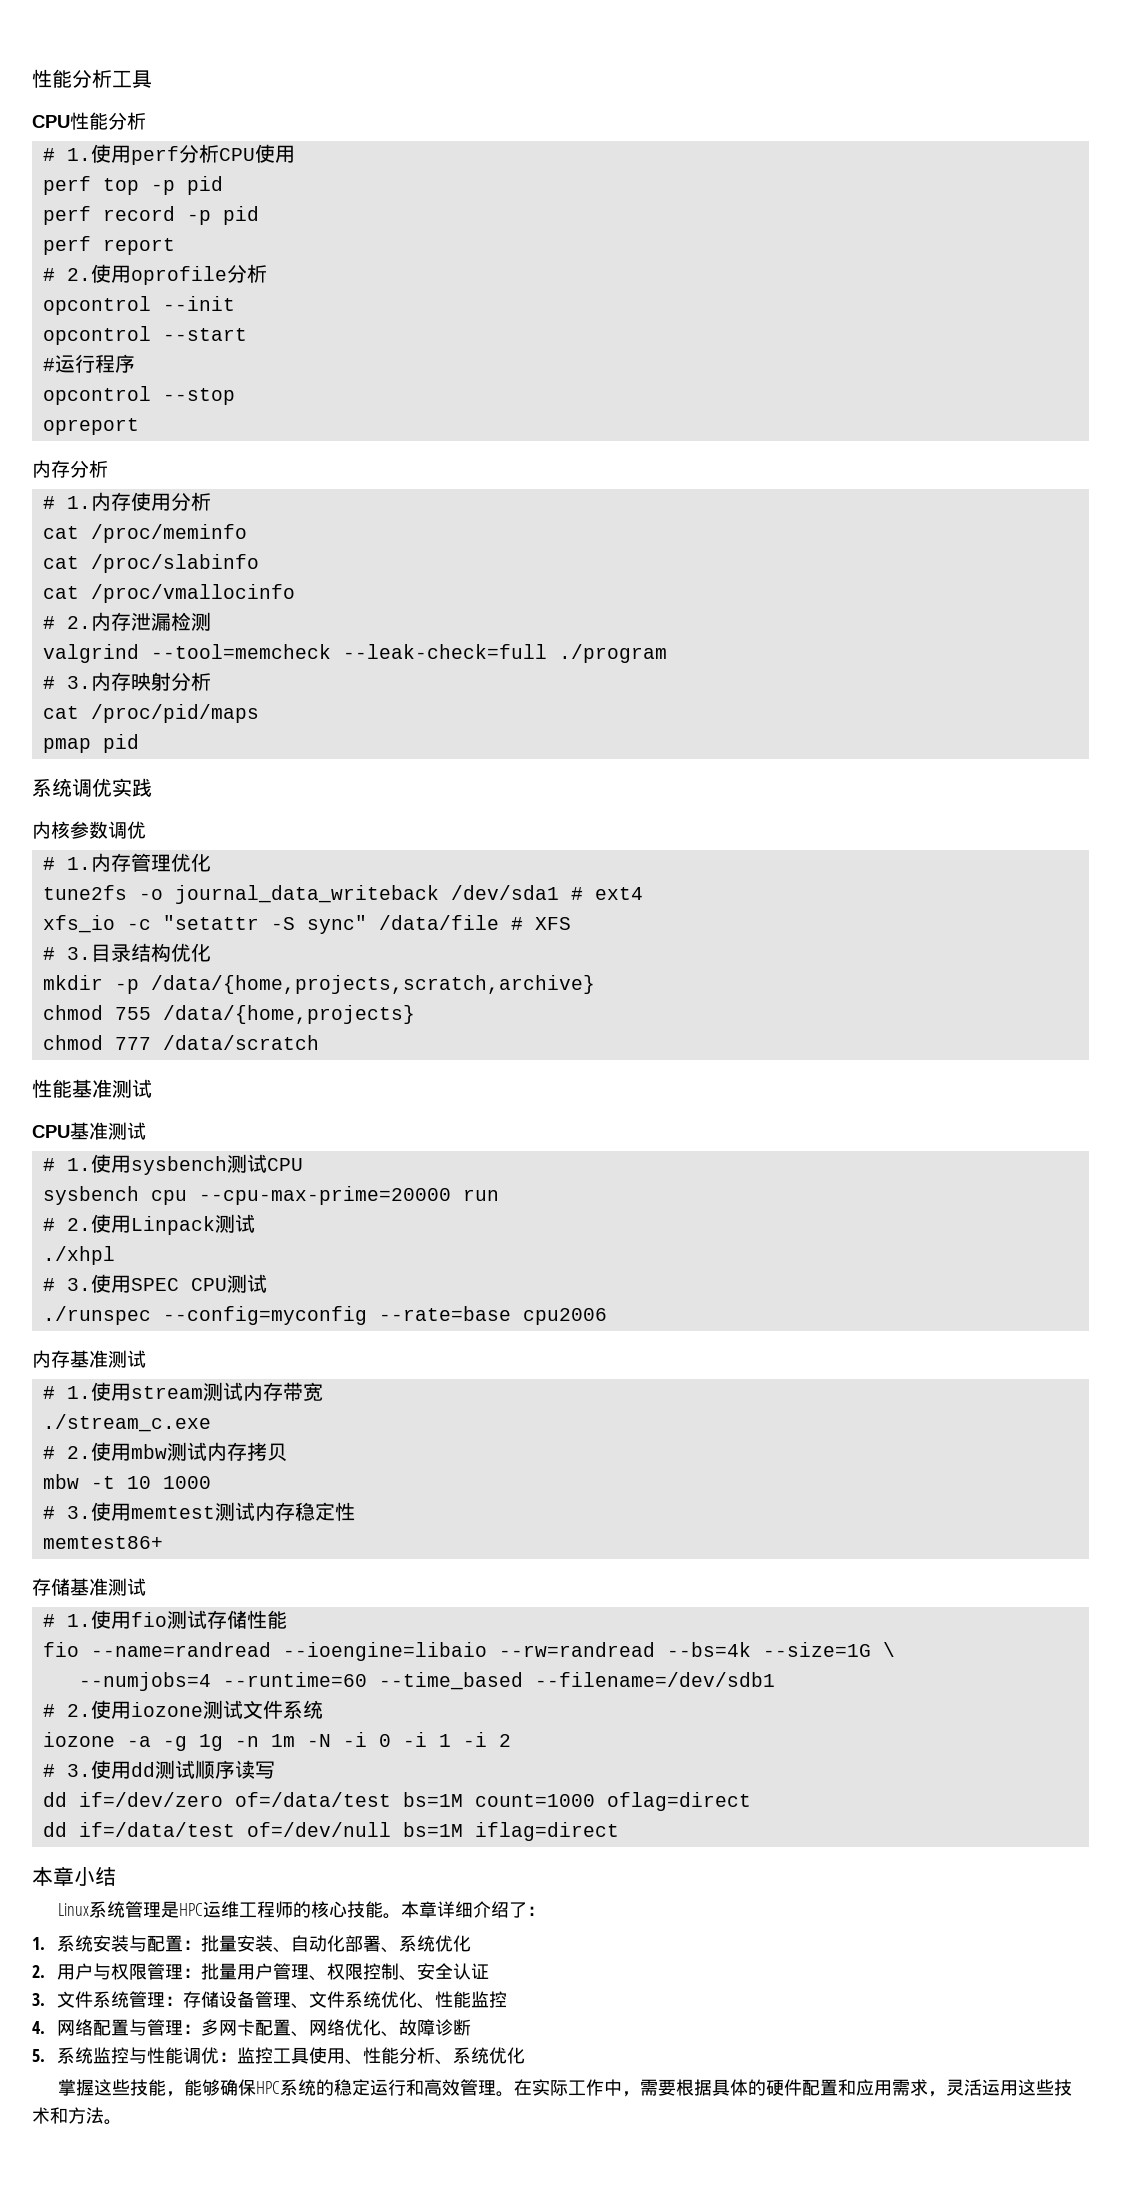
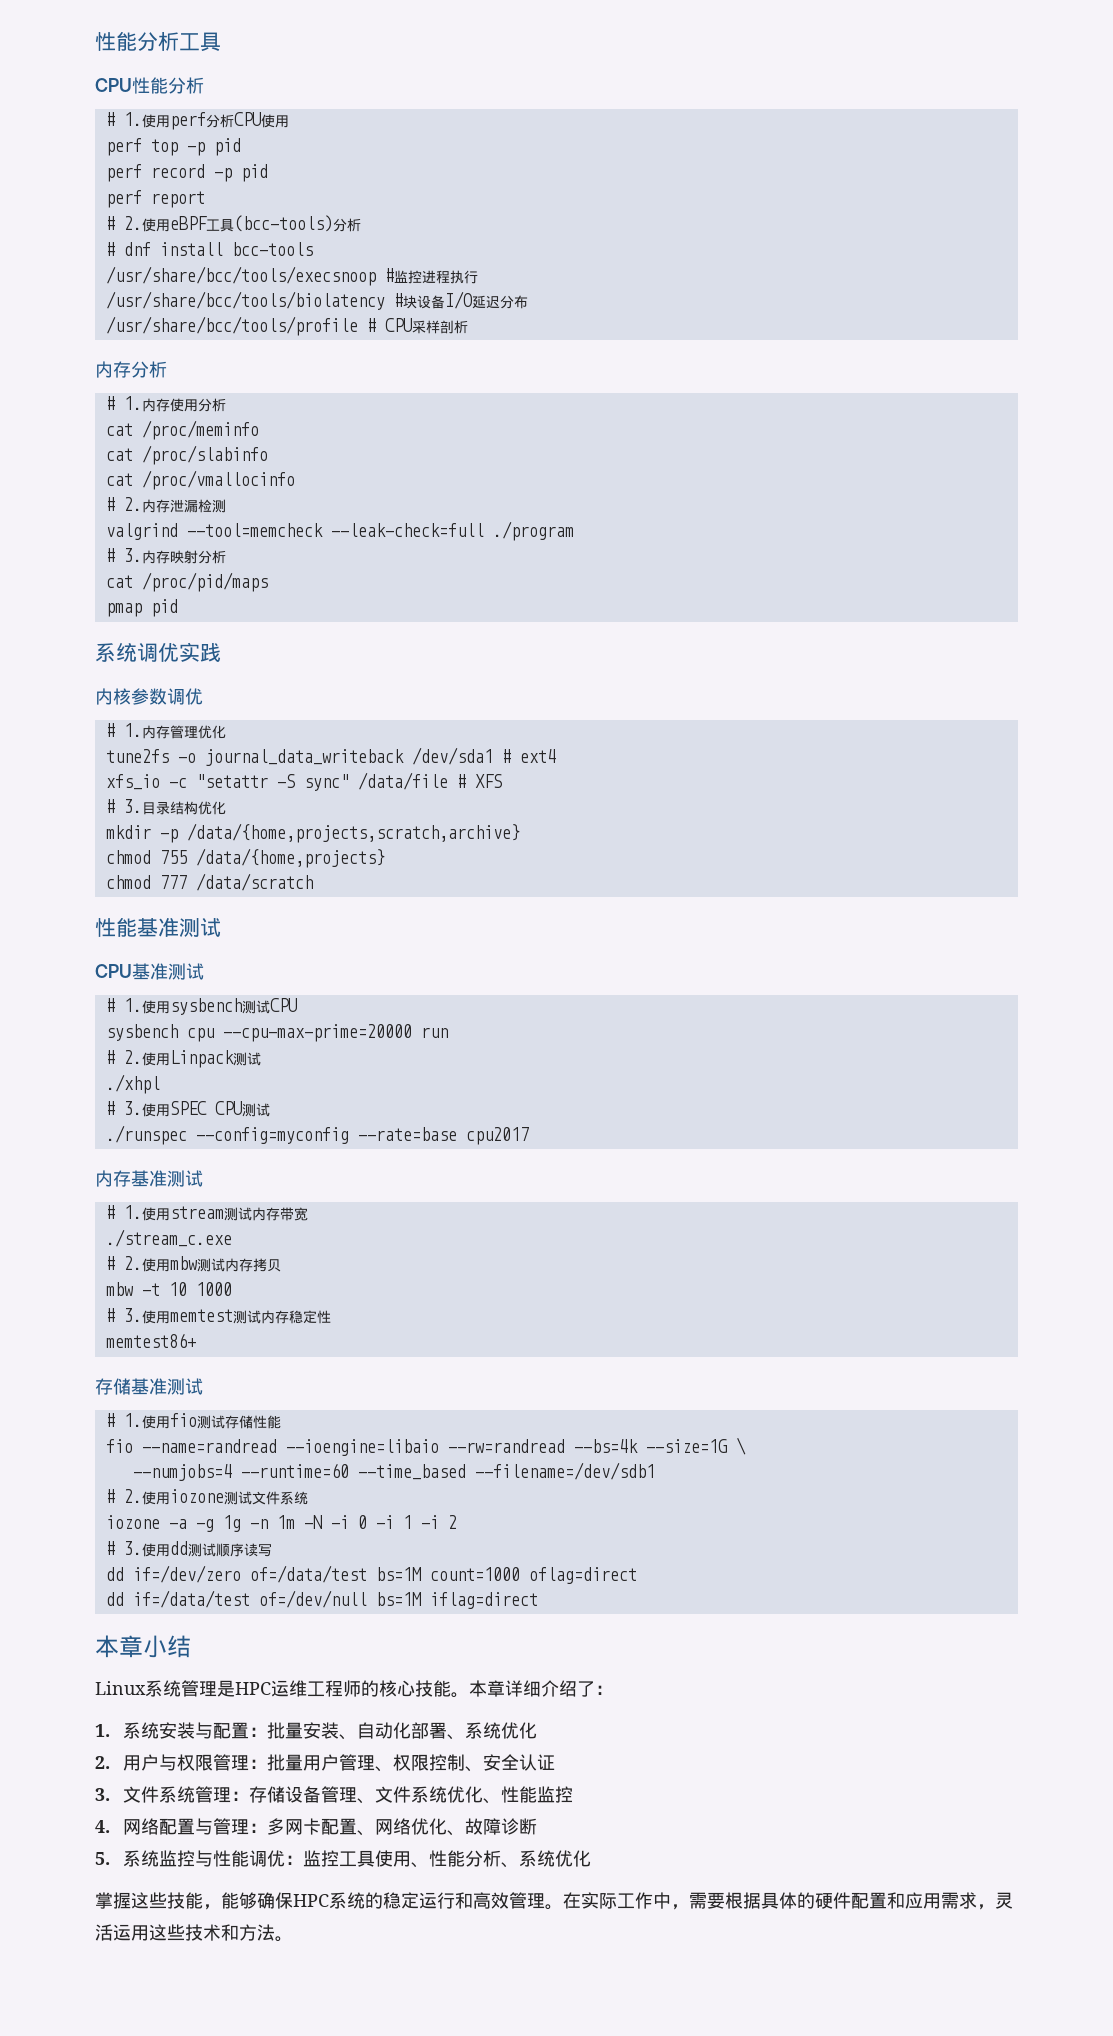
[130,264,267,285] [42,296,235,315] [42,326,247,345] [42,354,135,373] [42,386,235,405] [42,418,139,435] oprofile分析 // opcontrol --init // opcontrol --start // #运行程序 // opcontrol --stop // opreport -> [169,215,361,232] [105,242,313,256] [105,266,478,286] [105,291,528,310] [105,316,468,336] eBPF工具(bcc-tools)分析 // # dnf install bcc-tools // /usr/share/bcc/tools/execsnoop #监控进程执行 // /usr/share/bcc/tools/biolatency #块设备I/O延迟分布 // /usr/share/bcc/tools/profile # CPU采样剖析
[522,1308,607,1325] cpu2006 -> [465,1127,529,1145] cpu2017

